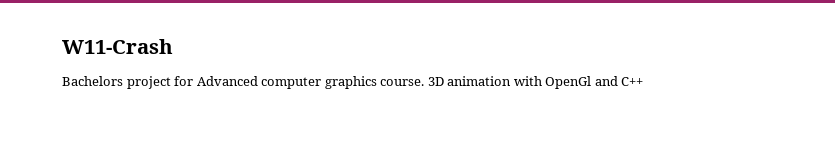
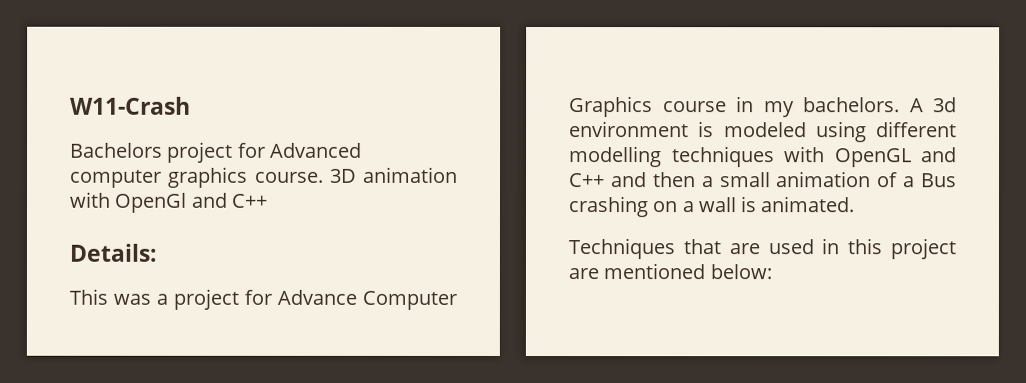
(644, 81) none -> [69,243,157,262] [69,288,457,310] [569,96,957,118] [569,121,957,143] [569,146,957,168] [569,171,957,188] [568,196,855,218] [568,238,956,260] [568,263,772,280] // Details: // This was a project for Advance Computer Graphics course in my bachelors. A 3d environment is modeled using different modelling techniques with OpenGL and C++ and then a small animation of a Bus crashing on a wall is animated. // Techniques that are used in this project are mentioned below:

